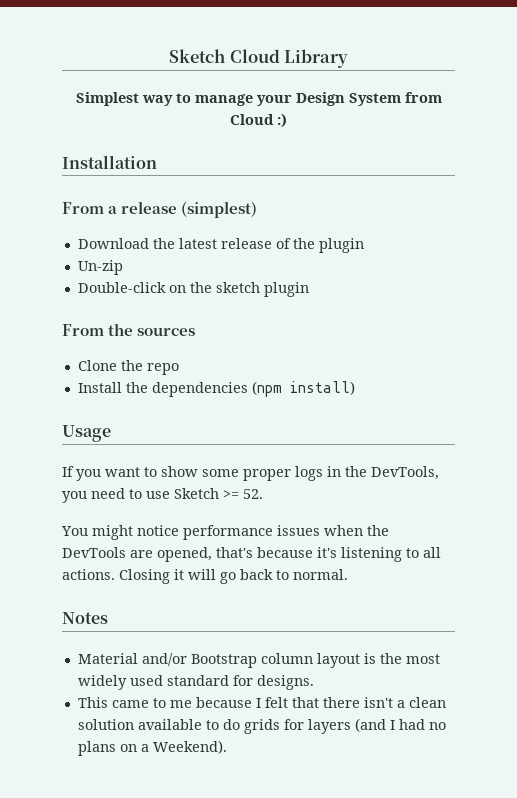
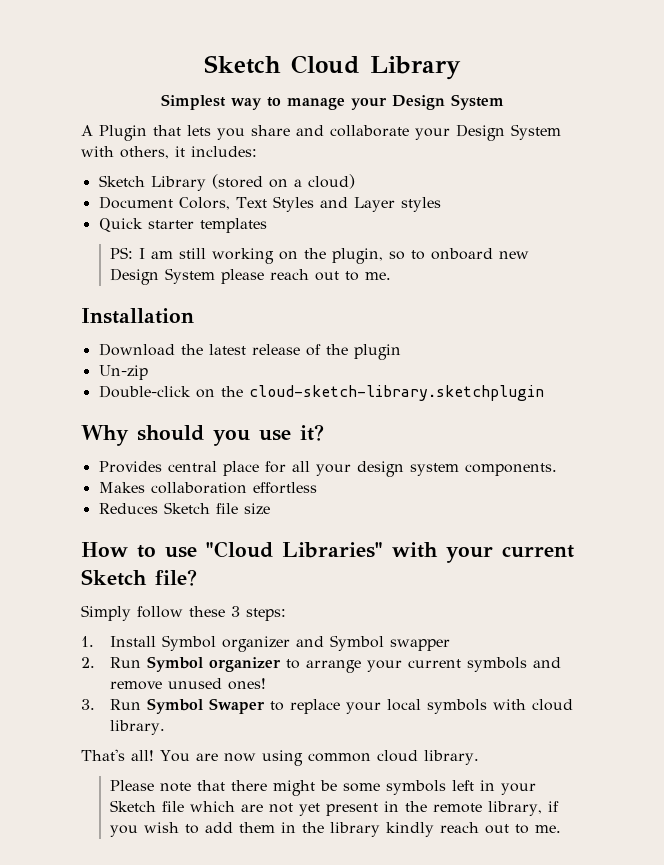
[404,92,442,103] [230,113,287,128] [62,155,157,169] [62,201,258,218] from Cloud :) // Installation // From a release (simplest) -> [81,124,561,141] [81,146,257,159] [98,174,355,191] [98,196,441,212] [98,218,267,233] [109,247,529,264] [109,268,391,285] [81,308,194,324] // A Plugin that lets you share and collaborate your Design System with others, it includes: // Sketch Library (stored on a cloud) // Document Colors, Text Styles and Layer styles // Quick starter templates // PS: I am still working on the plugin, so to onboard new Design System please reach out to me. // Installation
[215,282,309,297] [62,323,196,336] [77,360,179,375] [77,381,355,397] [62,425,111,442] [62,466,439,481] [62,488,263,503] [61,525,389,540] [62,547,441,562] [62,569,348,584] [62,612,108,624] [77,653,440,668] [77,675,314,690] [77,697,446,708] [77,718,446,734] [77,740,227,756] sketch plugin // From the sources // Clone the repo // Install the dependencies (npm install) // Usage // If you want to show some proper logs in the DevTools, you need to use Sketch >= 52. // You might notice performance issues when the DevTools are opened, that's because it's listening to all actions. Closing it will go back to normal. // Notes // Material and/or Bootstrap column layout is the most widely used standard for designs. // This came to me because I felt that there isn't a clean solution available to do grids for layers (and I had no plans on a Weekend). -> [248,385,544,401] [81,424,324,446] [98,461,557,477] [98,482,317,494] [98,502,270,515] [81,541,574,563] [81,569,197,586] [81,605,286,621] [81,635,450,652] [81,656,561,673] [109,678,266,690] [81,698,573,714] [109,720,165,735] [81,749,479,766] [109,780,536,796] [109,800,559,816] [109,822,561,837] cloud-sketch-library.sketchplugin // Why should you use it? // Provides central place for all your design system components. // Makes collaboration effortless // Reduces Sketch file size // How to use "Cloud Libraries" with your current Sketch file? // Simply follow these 3 steps: // 1. Install Symbol organizer and Symbol swapper // 2. Run Symbol organizer to arrange your current symbols and remove unused ones! // 3. Run Symbol Swaper to replace your local symbols with cloud library. // That's all! You are now using common cloud library. // Please note that there might be some symbols left in your Sketch file which are not yet present in the remote library, if you wish to add them in the library kindly reach out to me.

